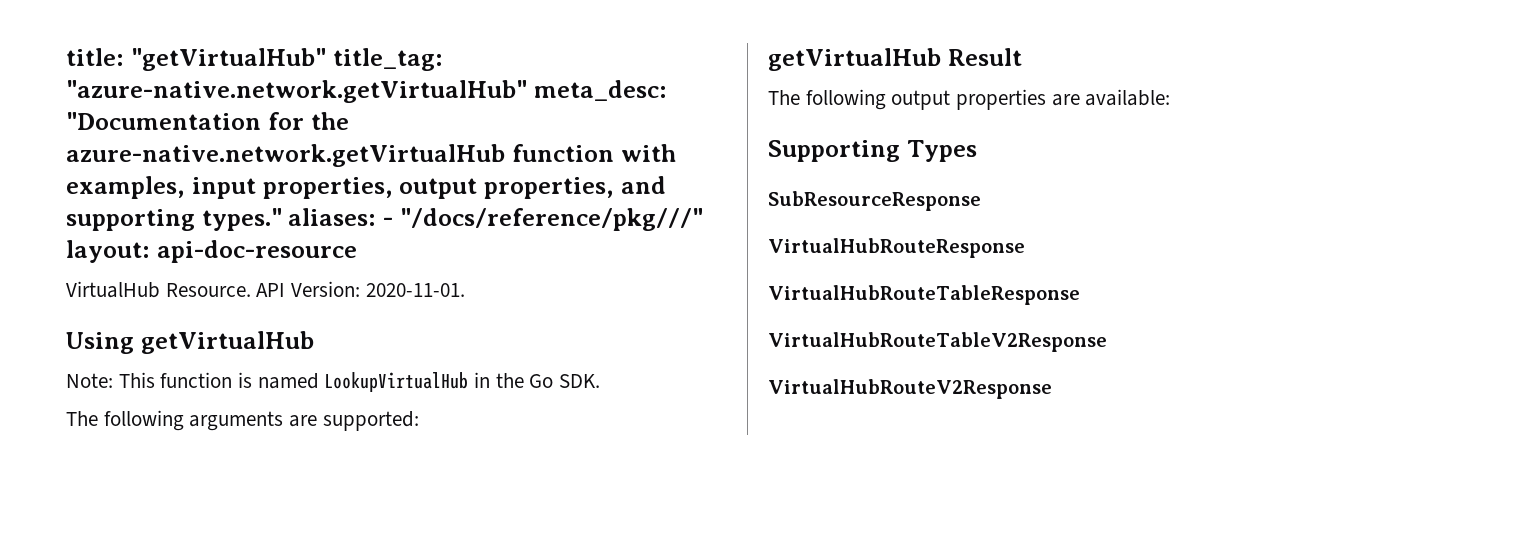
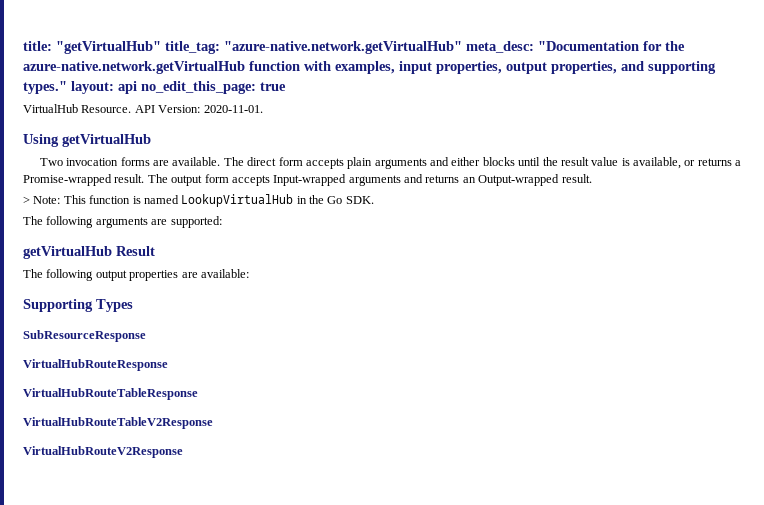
[288,208,703,231] [66,240,357,263] aliases: - "/docs/reference/pkg///" layout: api-doc-resource -> [71,81,286,94] layout: api no_edit_this_page: true
(314, 342) none -> [39,157,742,169] [23,174,592,186] [23,196,30,204] Two invocation forms are available. The direct form accepts plain arguments and either blocks until the result value is available, or returns a Promise-wrapped result. The output form accepts Input-wrapped arguments and returns an Output-wrapped result. // >

